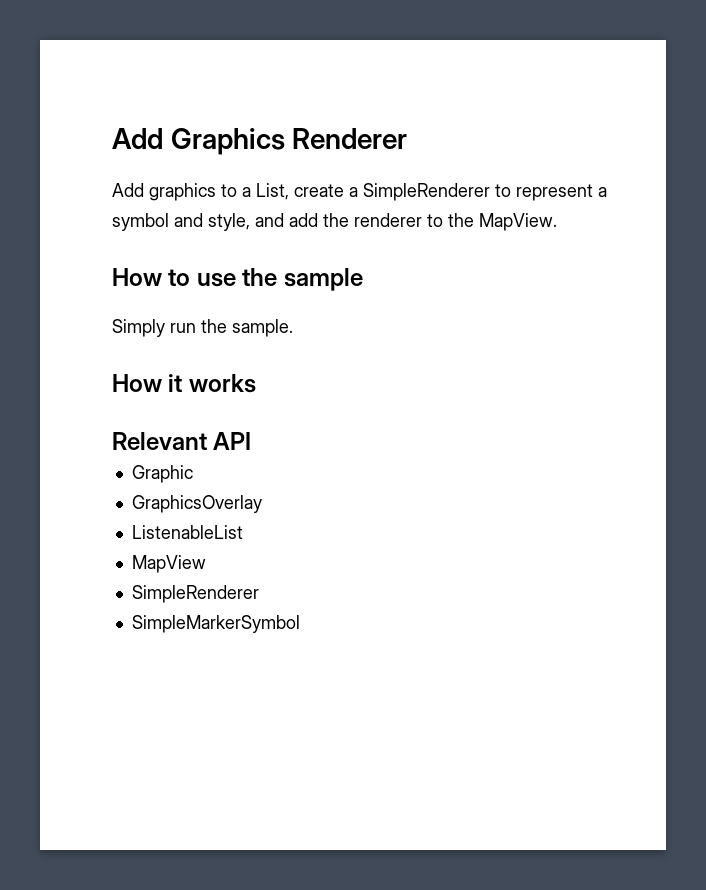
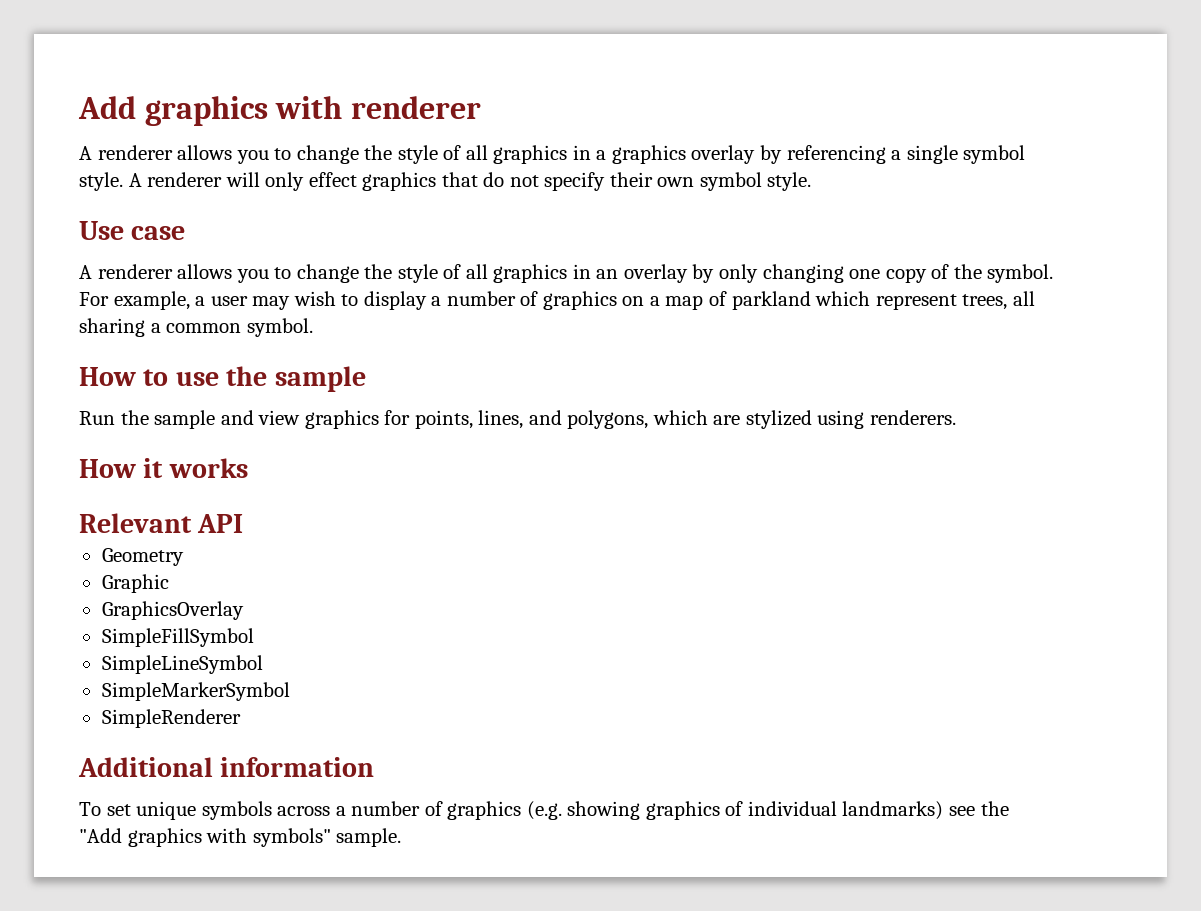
[112,128,408,155] [112,183,607,201] [112,213,557,231] Add Graphics Renderer // Add graphics to a List, create a SimpleRenderer to represent a symbol and style, and add the renderer to the MapView. -> [78,96,481,126] [79,145,1026,164] [79,172,812,191] [79,221,186,240] [79,264,1054,283] [79,291,1035,310] [79,318,313,337] Add graphics with renderer // A renderer allows you to change the style of all graphics in a graphics overlay by referencing a single symbol style. A renderer will only effect graphics that do not specify their own symbol style. // Use case // A renderer allows you to change the style of all graphics in an overlay by only changing one copy of the symbol. For example, a user may wish to display a number of graphics on a map of parkland which represent trees, all sharing a common symbol.
[112,319,293,337] Simply run the sample. -> [79,410,957,429] Run the sample and view graphics for points, lines, and polygons, which are stylized using renderers.
(252, 441) none -> [101,548,184,566] // Geometry
[131,525,243,539] [131,555,206,573] [131,585,259,603] [131,615,300,633] ListenableList // MapView // SimpleRenderer // SimpleMarkerSymbol -> [101,628,254,647] [101,655,263,674] [101,682,290,701] [101,709,241,728] [78,757,375,777] [79,801,1009,820] [79,828,402,847] SimpleFillSymbol // SimpleLineSymbol // SimpleMarkerSymbol // SimpleRenderer // Additional information // To set unique symbols across a number of graphics (e.g. showing graphics of individual landmarks) see the "Add graphics with symbols" sample.

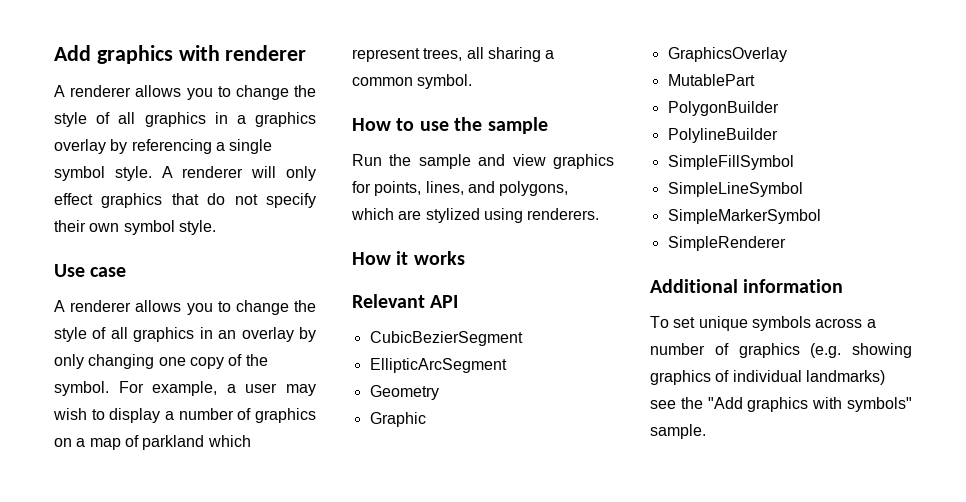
(244, 523) none -> [369,331,523,346] [369,358,507,373] // CubicBezierSegment // EllipticArcSegment
(244, 610) none -> [667,74,755,86] [667,101,779,116] [667,128,778,143] // MutablePart // PolygonBuilder // PolylineBuilder

